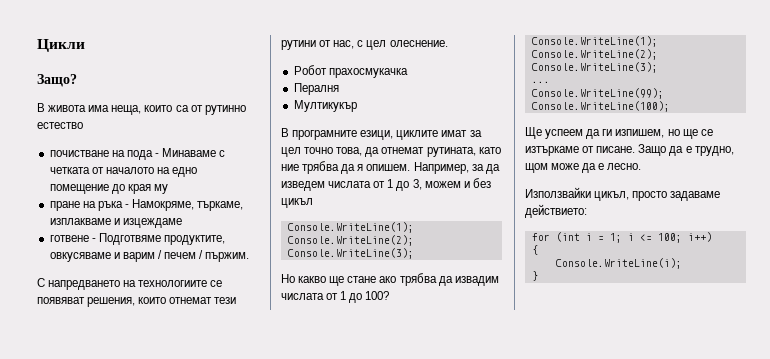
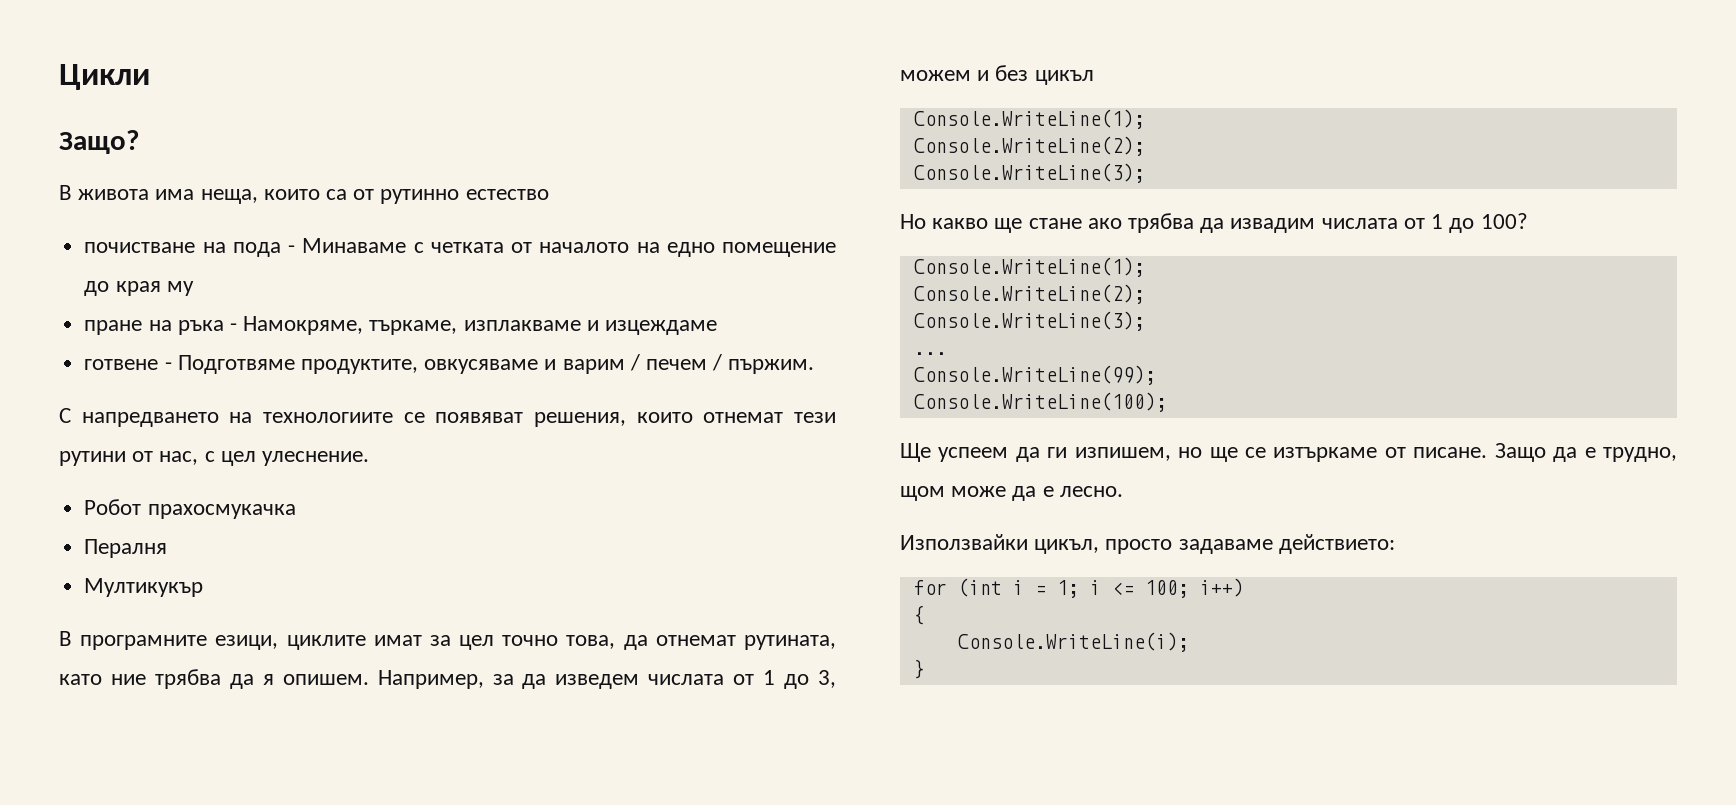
[389,40,448,47] олеснение. -> [262,451,370,466] улеснение.

